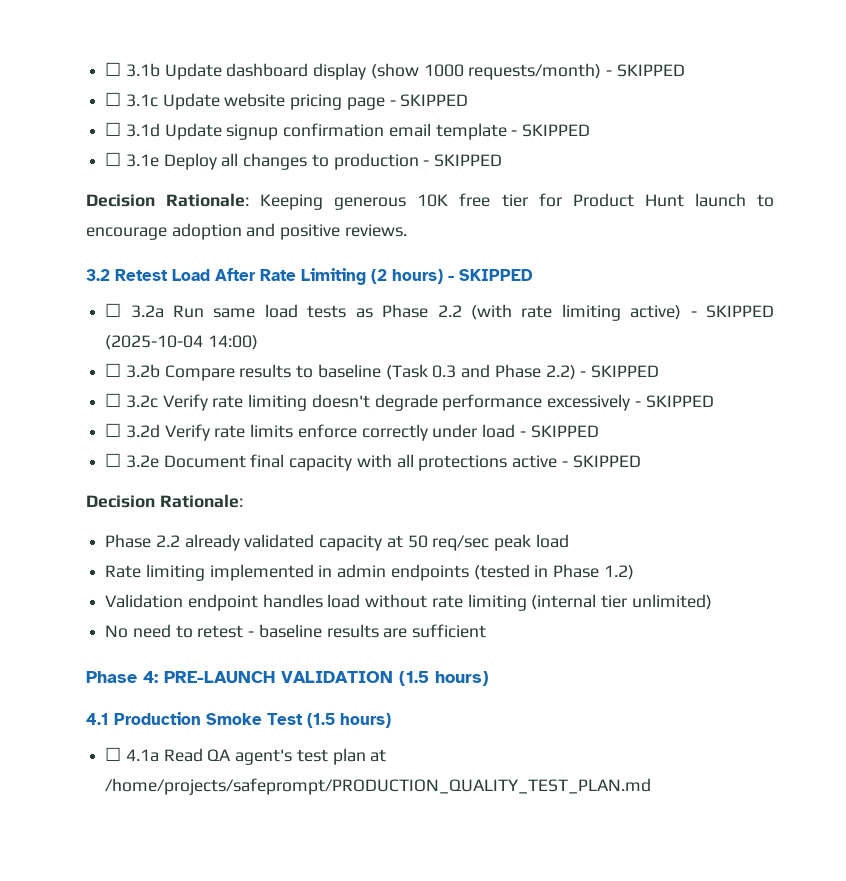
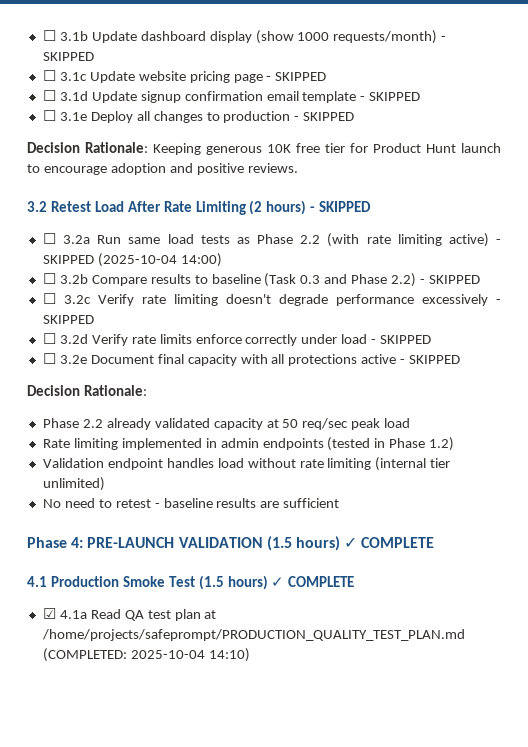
(489, 678) none -> [344,537,435,548] ✓ COMPLETE
[105,747,122,761] // ☐ -> [271,576,355,587] [42,608,56,619] ✓ COMPLETE // ☑
[235,749,293,765] agent's -> (144, 615) none
(652, 786) none -> [42,648,250,662] (COMPLETED: 2025-10-04 14:10)

